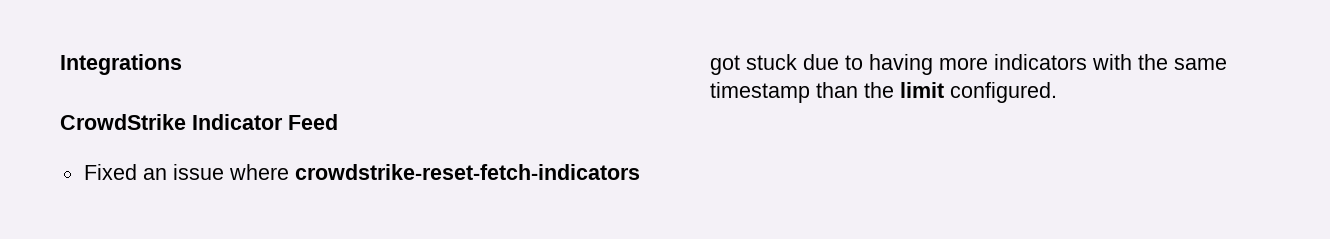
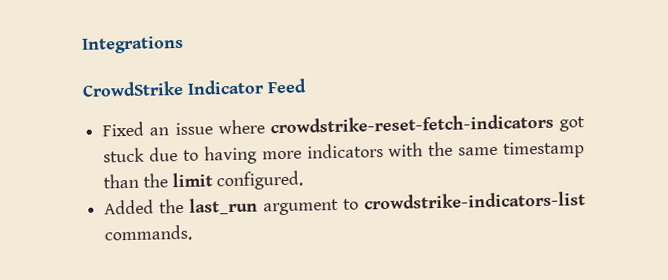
(1057, 92) none -> [104,191,586,216] [104,224,193,242] // Added the last_run argument to crowdstrike-indicators-list commands.

